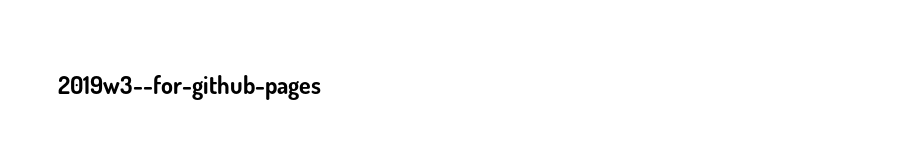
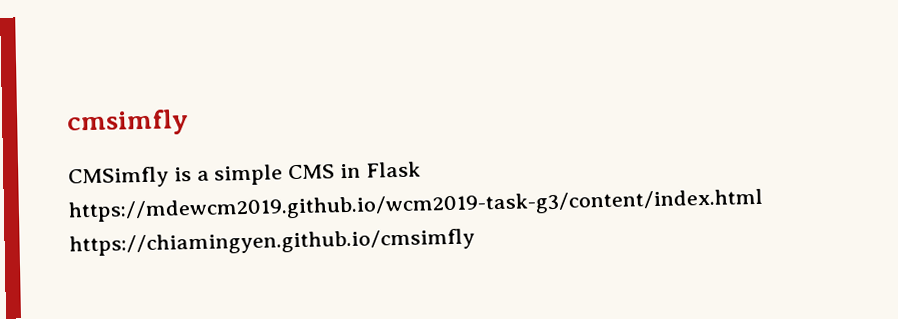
[58,75,321,100] 2019w3--for-github-pages -> [66,109,189,137] [68,161,421,189] [68,188,764,223] [69,228,475,257] cmsimfly // CMSimfly is a simple CMS in Flask https://mdewcm2019.github.io/wcm2019-task-g3/content/index.html https://chiamingyen.github.io/cmsimfly

